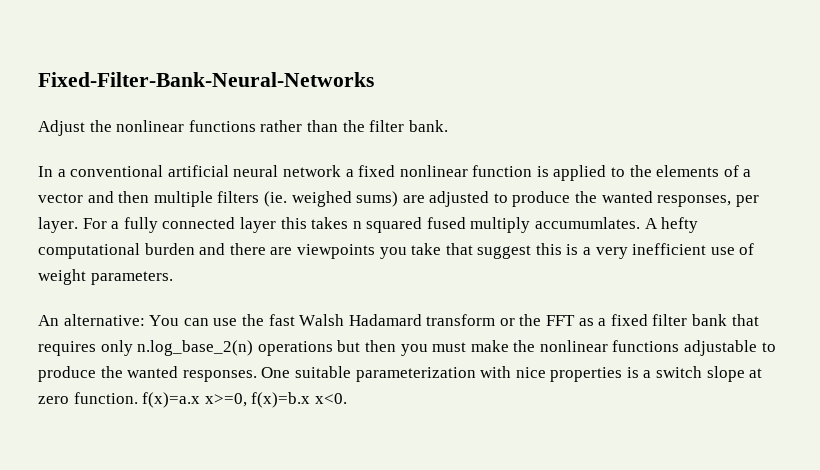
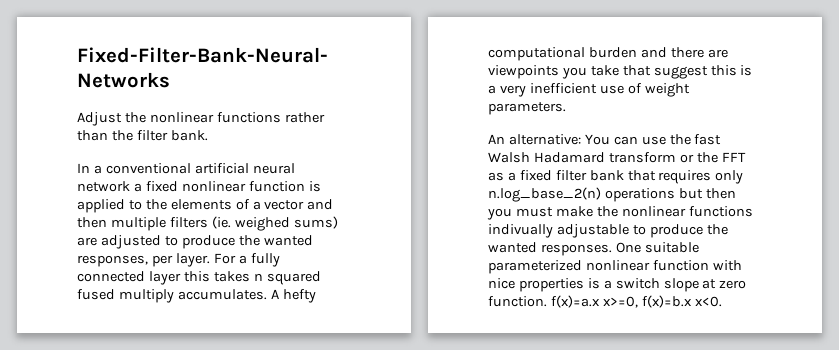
[535,217,641,229] accumumlates. -> [177,289,267,300] accumulates.
(680, 346) none -> [488,224,553,238] indivually
[355,367,476,382] parameterization -> [488,260,709,274] parameterized nonlinear function

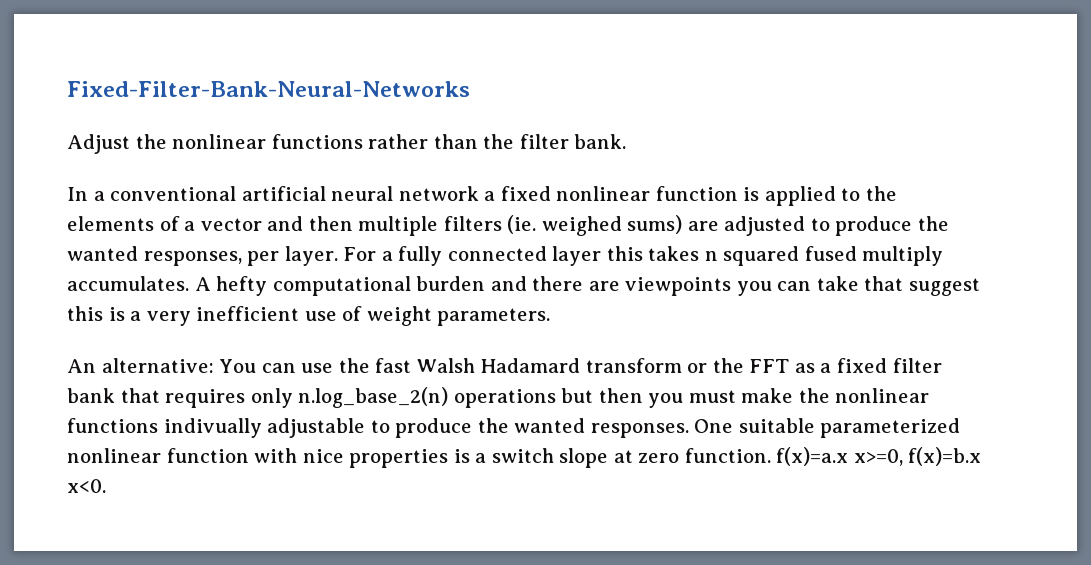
(587, 73) none -> [777,281,812,291] can

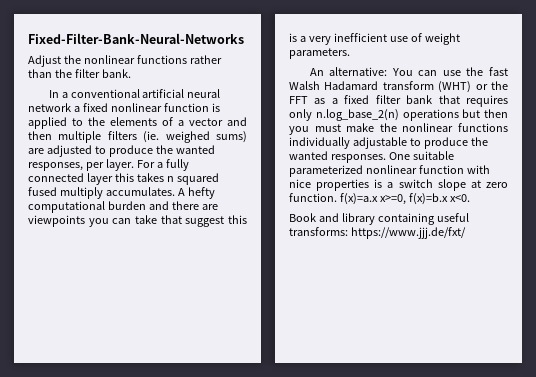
(682, 365) none -> [438,81,472,93] (WHT)
[163,418,262,438] indivually -> [289,137,350,149] individually
(106, 486) none -> [289,213,469,225] [289,227,466,239] // Book and library containing useful transforms: https://www.jjj.de/fxt/

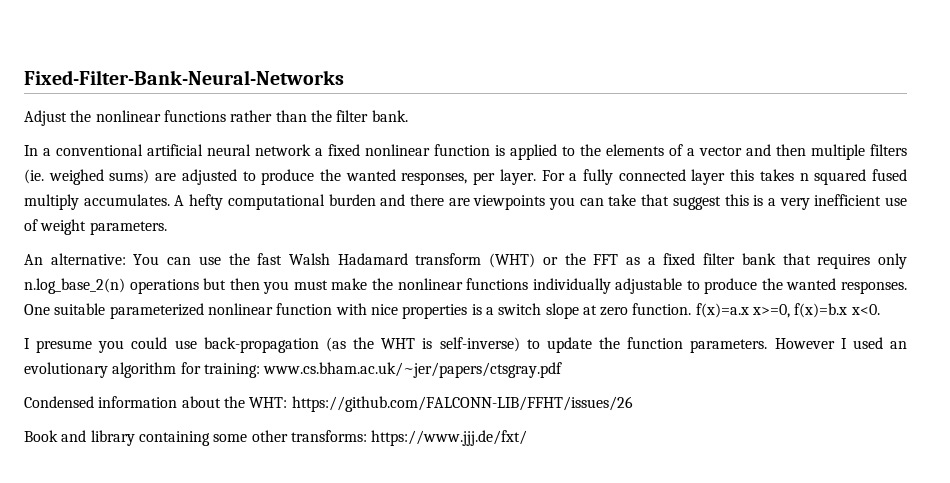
(470, 198) none -> [24,337,907,353] [24,362,563,378] [24,396,633,412] // I presume you could use back-propagation (as the WHT is self-inverse) to update the function parameters. However I used an evolutionary algorithm for training: www.cs.bham.ac.uk/~jer/papers/ctsgray.pdf // Condensed information about the WHT: https://github.com/FALCONN-LIB/FFHT/issues/26
[436,213,469,222] useful -> [213,430,288,442] some other

